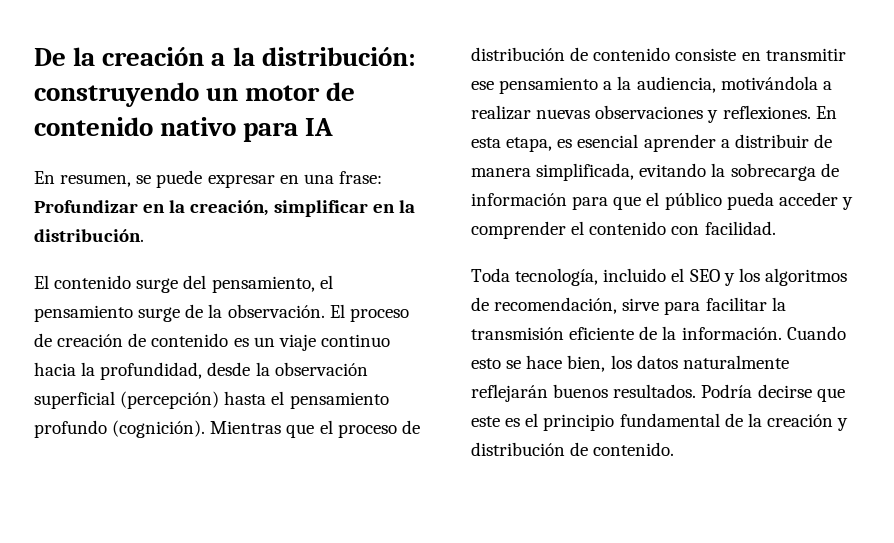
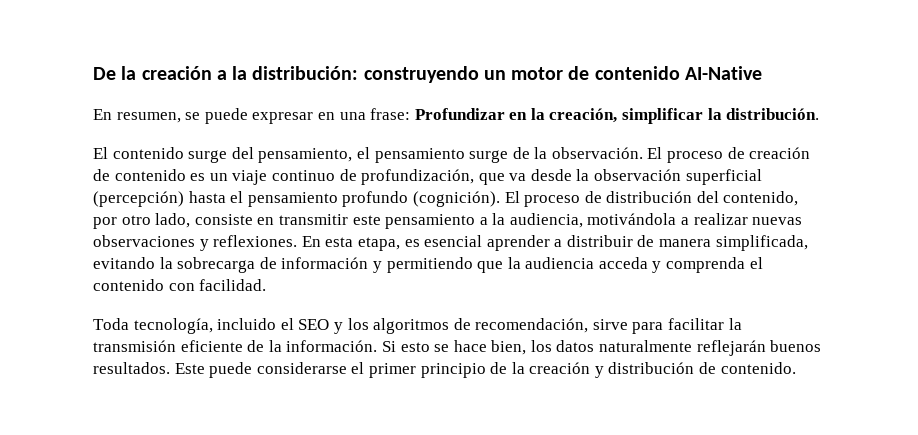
[160,117,334,142] nativo para IA -> [684,66,762,80] AI-Native
[372,204,395,213] en -> (704, 116) none
[34,362,203,380] hacia la profundidad, -> [339,169,527,185] de profundización, que va
[210,420,420,438] [471,47,671,61] Mientras que el proceso de distribución de contenido -> [504,191,799,207] [93,213,191,229] El proceso de distribución del contenido, por otro lado,
[471,81,494,90] ese -> [352,215,381,225] este
[572,192,853,210] [471,221,566,239] para que el público pueda acceder y comprender -> [372,257,746,273] y permitiendo que la audiencia acceda y comprenda
[786,326,846,340] Cuando -> [381,341,396,352] Si
[701,384,845,402] [471,413,720,431] Podría decirse que este es el principio fundamental -> [174,362,486,378] Este puede considerarse el primer principio

